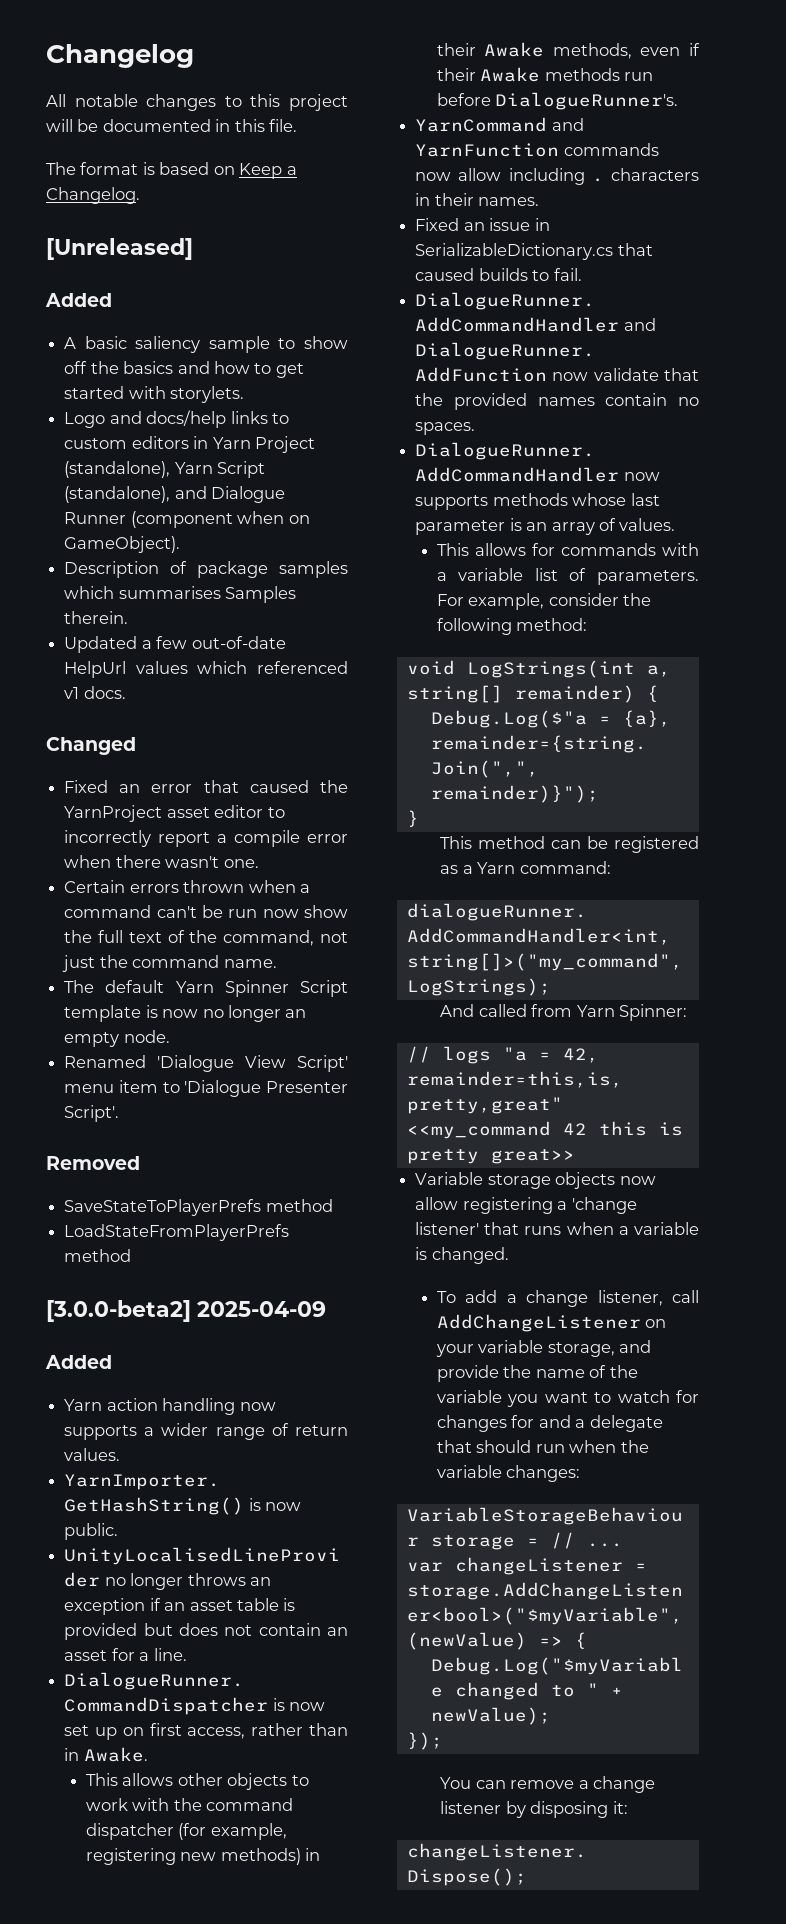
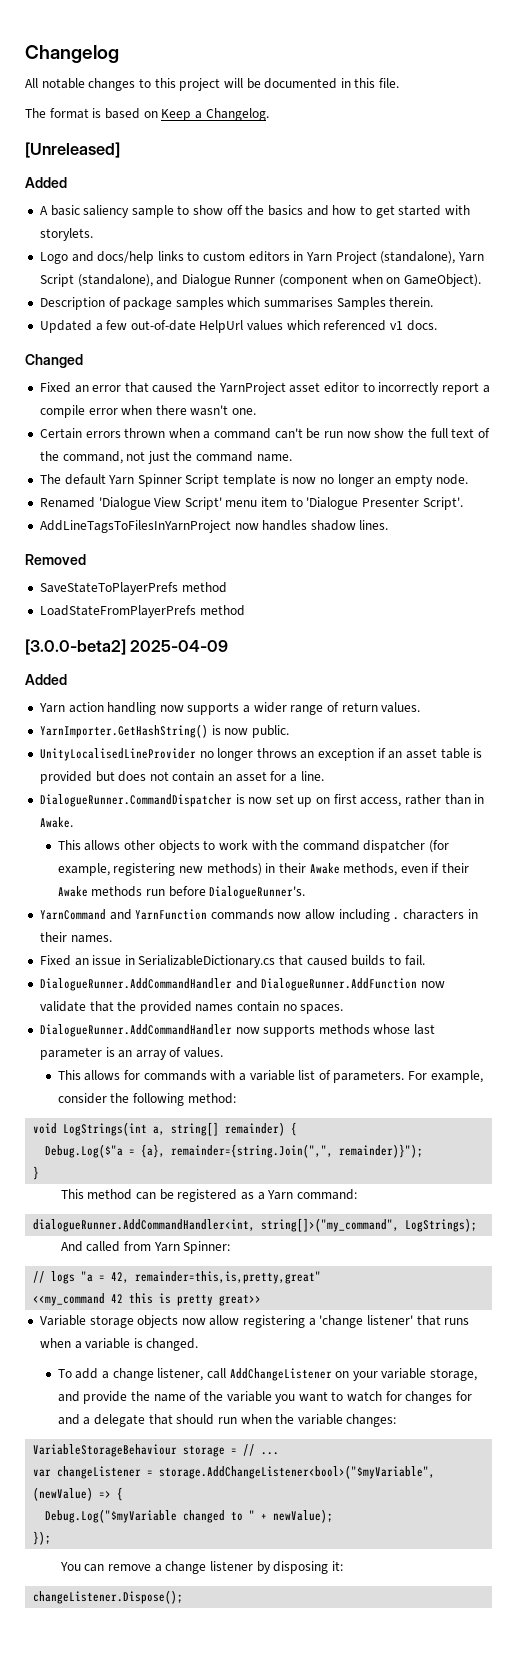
(120, 1113) none -> [39,520,389,533] // AddLineTagsToFilesInYarnProject now handles shadow lines.

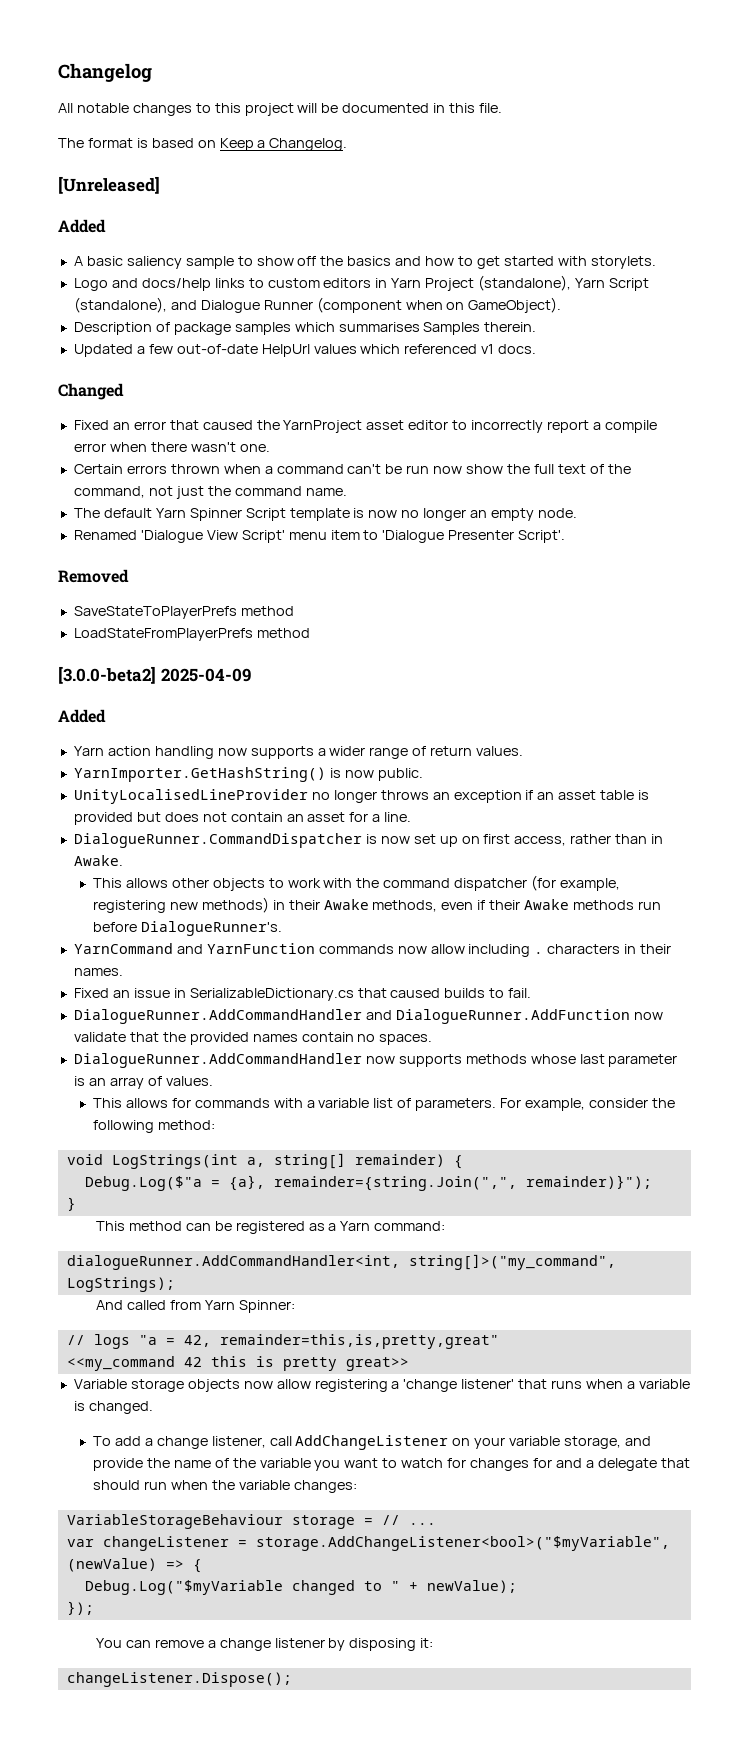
[39,520,389,533] // AddLineTagsToFilesInYarnProject now handles shadow lines. -> (566, 536) none

